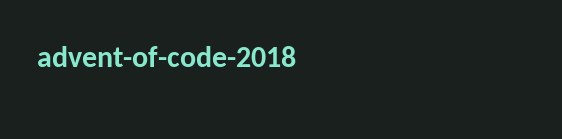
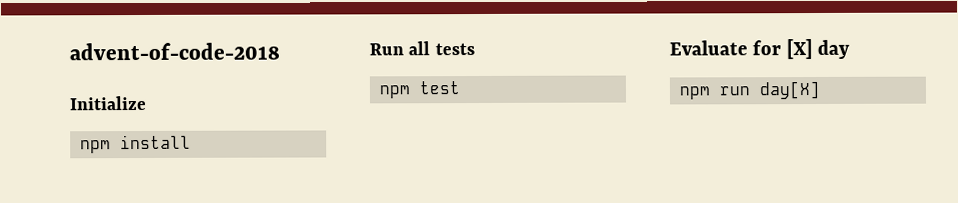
(296, 56) none -> [69,95,147,111] [79,134,191,154] [369,41,475,56] [378,81,460,99] [669,39,851,60] [678,80,820,100] // Initialize // npm install // Run all tests // npm test // Evaluate for [X] day // npm run day[X]

